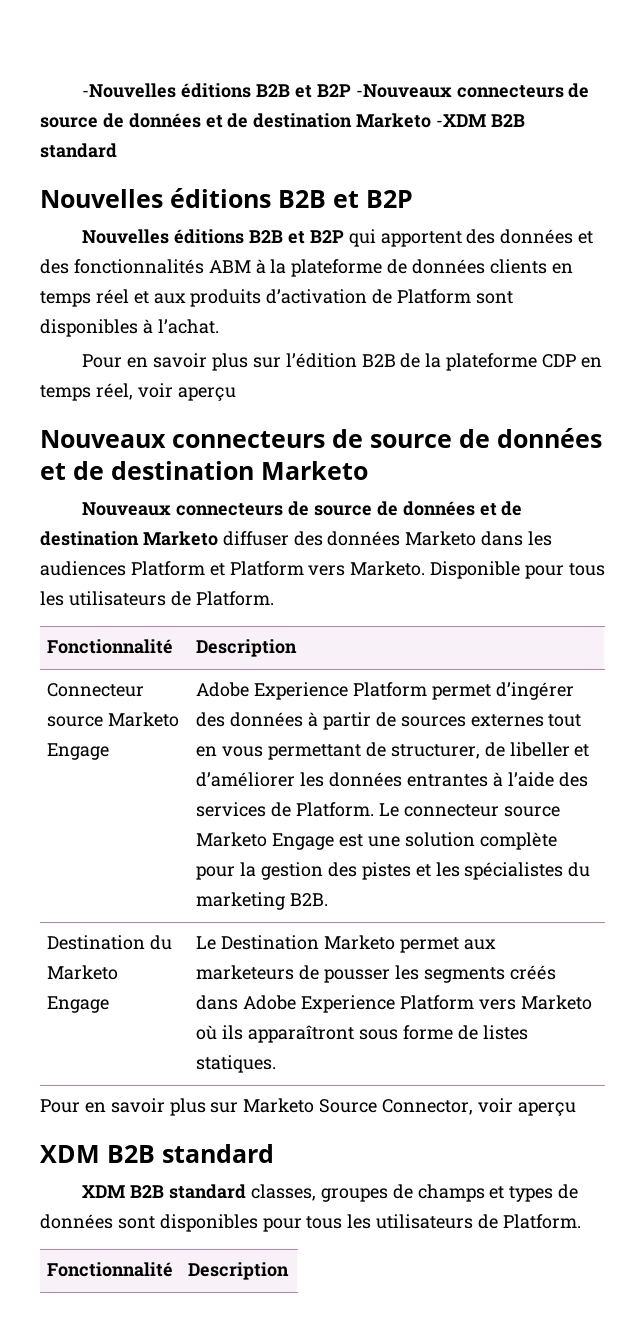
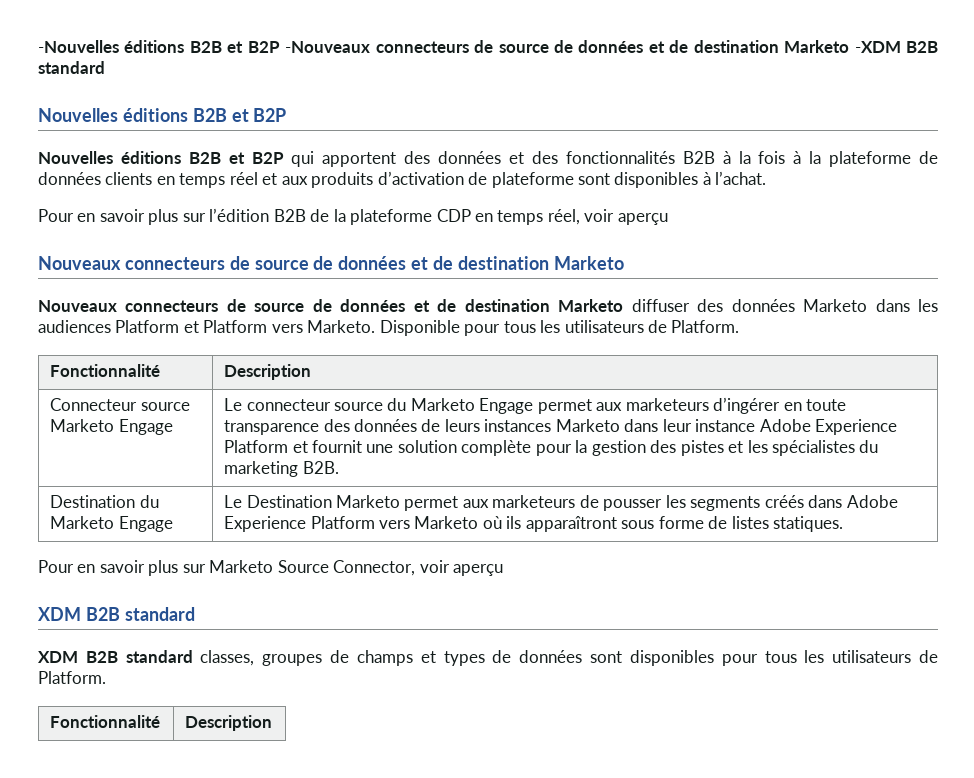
[208,260,251,273] ABM -> [682,151,786,164] B2B à la fois
[397,289,472,304] Platform -> [491,172,574,188] plateforme
[196,682,574,700] [196,712,582,730] [196,742,590,760] [196,772,588,787] [196,802,560,817] [196,832,364,850] Adobe Experience Platform permet d’ingérer des données à partir de sources externes tout en vous permettant de structurer, de libeller et d’améliorer les données entrantes à l’aide des services de Platform. Le connecteur source Marketo Engage est -> [224,397,847,414] [224,419,898,435] [224,440,362,453] Le connecteur source du Marketo Engage permet aux marketeurs d’ingérer en toute transparence des données de leurs instances Marketo dans leur instance Adobe Experience Platform et fournit

